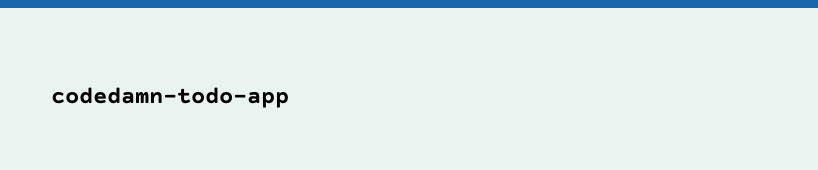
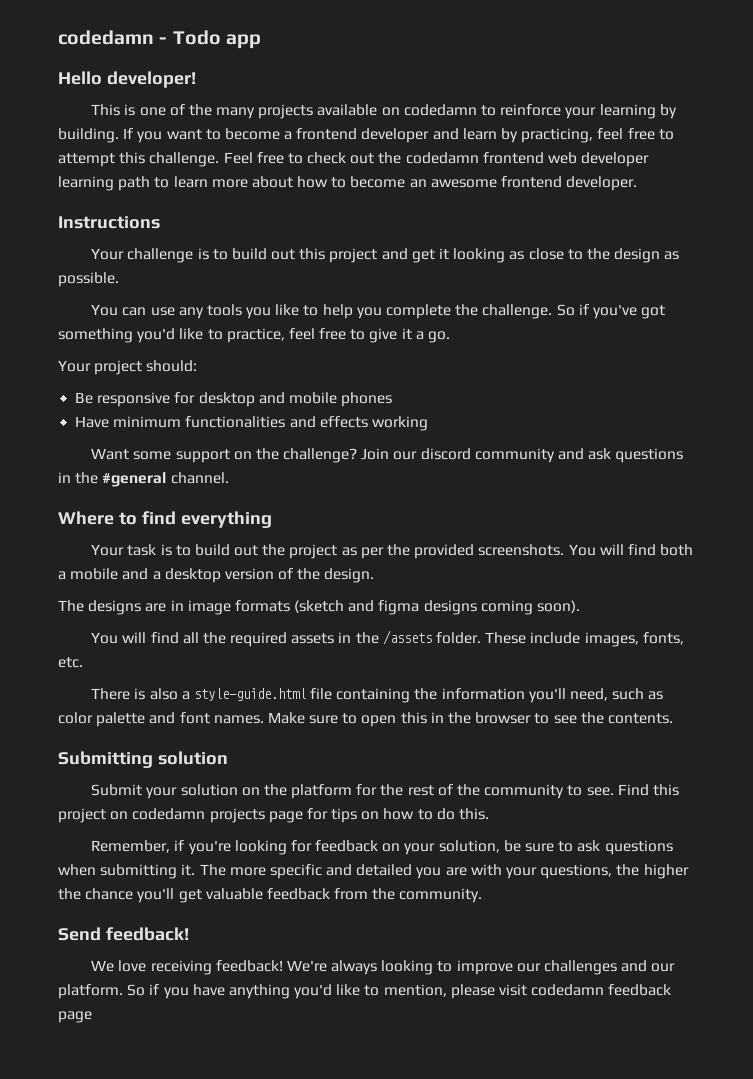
[51,87,289,108] codedamn-todo-app -> [58,30,261,49] [58,71,196,88] [91,104,677,119] [58,128,674,143] [58,152,650,167] [58,176,638,191] [58,216,160,229] [91,248,680,263] [58,272,119,287] [91,304,666,319] [58,328,451,343] [58,360,198,375] [75,392,393,407] [75,416,428,431] [91,448,684,463] [58,472,229,487] [58,511,272,528] [91,544,694,559] [58,568,375,583] [58,600,581,615] [91,630,684,647] [58,657,83,668] [91,688,664,703] [58,712,673,727] [58,751,228,768] [91,784,679,799] [58,808,490,823] [91,840,673,855] [58,864,689,879] [58,888,483,903] [58,927,189,941] [91,960,676,975] [58,984,672,999] [58,1011,92,1023] codedamn - Todo app // Hello developer! // This is one of the many projects available on codedamn to reinforce your learning by building. If you want to become a frontend developer and learn by practicing, feel free to attempt this challenge. Feel free to check out the codedamn frontend web developer learning path to learn more about how to become an awesome frontend developer. // Instructions // Your challenge is to build out this project and get it looking as close to the design as possible. // You can use any tools you like to help you complete the challenge. So if you've got something you'd like to practice, feel free to give it a go. // Your project should: // Be responsive for desktop and mobile phones // Have minimum functionalities and effects working // Want some support on the challenge? Join our discord community and ask questions in the #general channel. // Where to find everything // Your task is to build out the project as per the provided screenshots. You will find both a mobile and a desktop version of the design. // The designs are in image formats (sketch and figma designs coming soon). // You will find all the required assets in the /assets folder. These include images, fonts, etc. // There is also a style-guide.html file containing the information you'll need, such as color palette and font names. Make sure to open this in the browser to see the contents. // Submitting solution // Submit your solution on the platform for the rest of the community to see. Find this project on codedamn projects page for tips on how to do this. // Remember, if you're looking for feedback on your solution, be sure to ask questions when submitting it. The more specific and detailed you are with your questions, the higher the chance you'll get valuable feedback from the community. // Send feedback! // We love receiving feedback! We're always looking to improve our challenges and our platform. So if you have anything you'd like to mention, please visit codedamn feedback page

